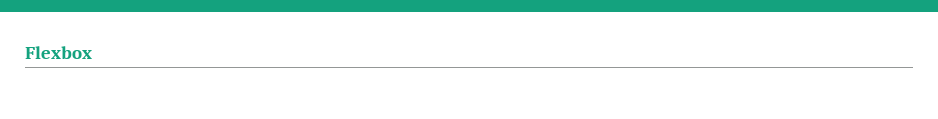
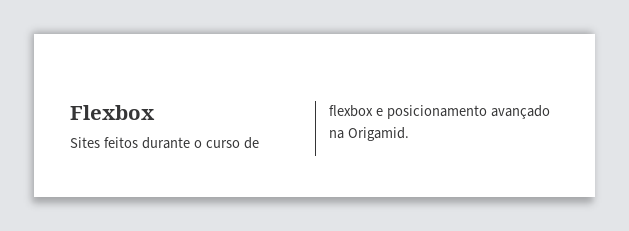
(92, 52) none -> [70,137,259,149] [329,105,550,119] [329,127,409,141] // Sites feitos durante o curso de flexbox e posicionamento avançado na Origamid.

